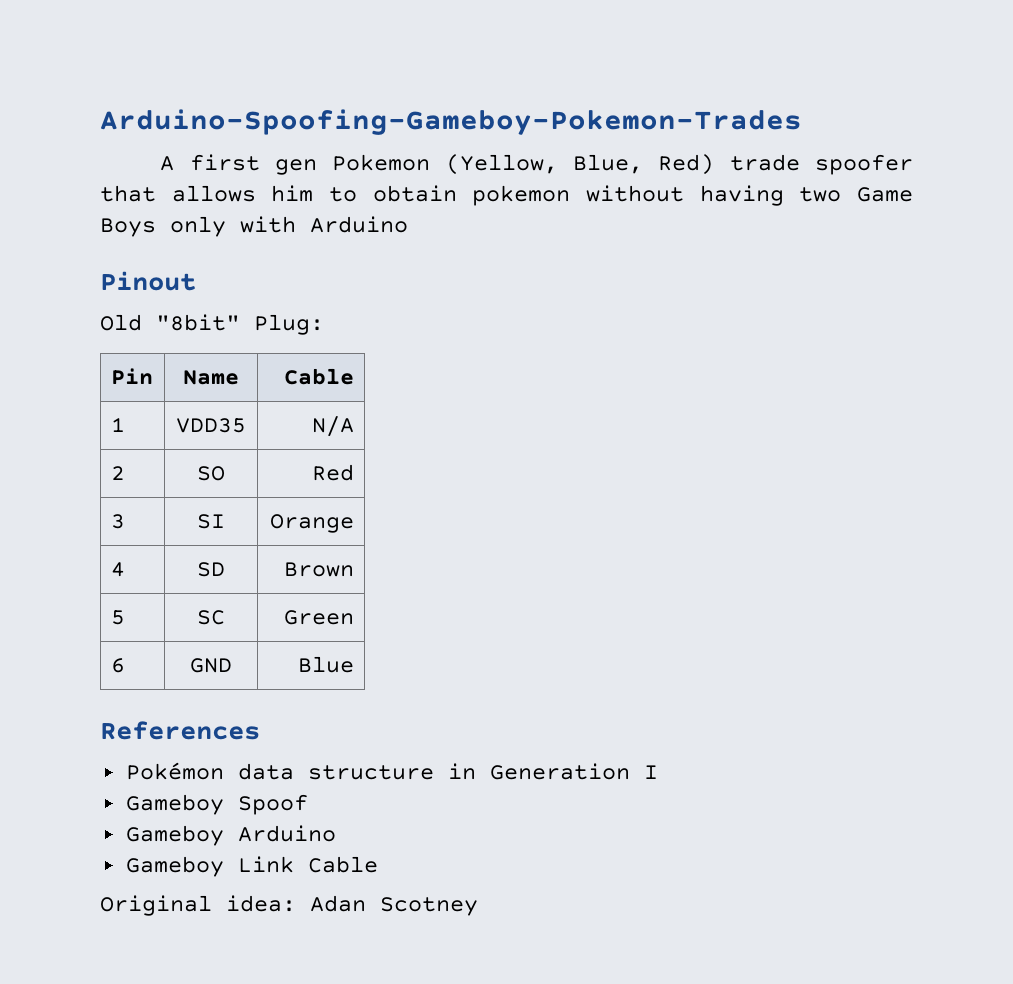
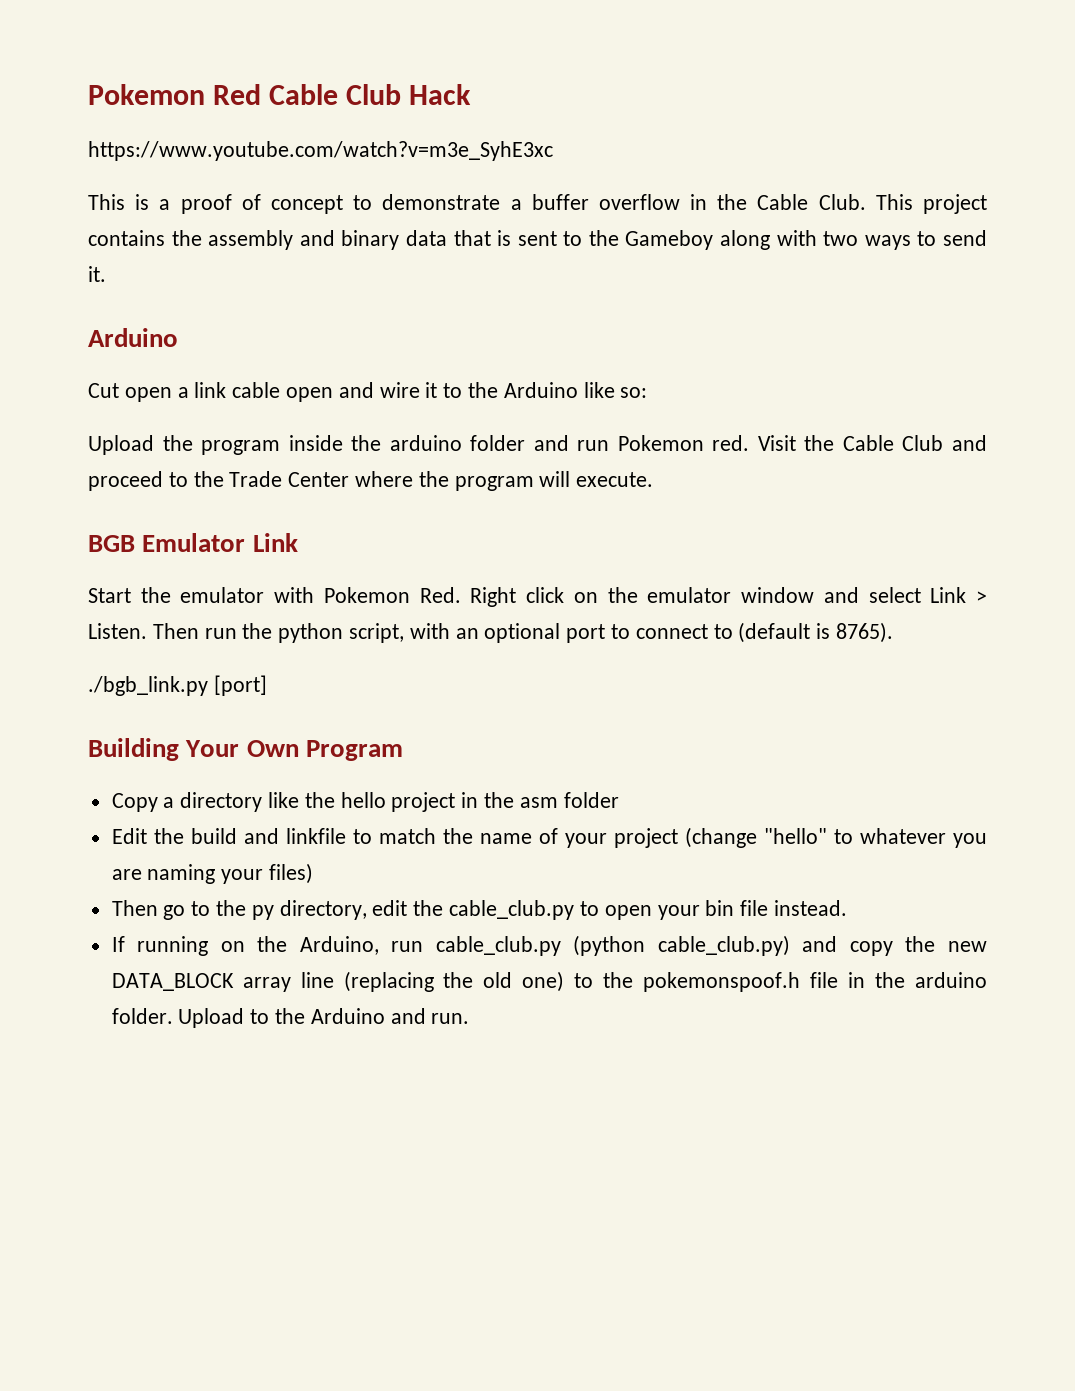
[100,109,802,135] [160,154,913,175] [100,185,913,206] [100,216,408,237] [100,271,196,291] [100,314,324,335] [110,368,153,384] [183,370,239,385] [284,368,355,385] [110,417,125,432] [176,418,246,433] [312,416,355,437] [110,466,125,480] [197,466,225,481] [312,464,355,481] [110,514,125,529] [197,514,225,529] [270,514,355,533] [110,562,125,577] [197,562,225,577] [284,562,355,577] [110,610,125,625] [197,610,225,625] [284,610,355,625] [110,658,125,673] [190,658,232,673] [298,656,355,673] [100,721,260,740] [125,762,658,780] [125,794,308,815] [125,825,336,846] [125,856,378,877] [100,895,478,916] Arduino-Spoofing-Gameboy-Pokemon-Trades // A first gen Pokemon (Yellow, Blue, Red) trade spoofer that allows him to obtain pokemon without having two Game Boys only with Arduino // Pinout // Old "8bit" Plug: // Pin | Name | Cable // 1 | VDD35 | N/A // 2 | SO | Red // 3 | SI | Orange // 4 | SD | Brown // 5 | SC | Green // 6 | GND | Blue // References // Pokémon data structure in Generation I // Gameboy Spoof // Gameboy Arduino // Gameboy Link Cable // Original idea: Adan Scotney -> [88,84,472,105] [88,141,553,161] [88,194,987,214] [88,230,988,250] [88,266,106,282] [88,328,178,347] [88,382,648,402] [88,435,987,455] [88,471,654,491] [88,533,298,552] [88,587,988,607] [88,622,894,643] [88,675,267,696] [88,738,403,761] [111,792,619,812] [111,827,988,848] [111,863,314,884] [111,900,847,920] [111,935,987,956] [111,971,988,992] [111,1008,470,1028] Pokemon Red Cable Club Hack // https://www.youtube.com/watch?v=m3e_SyhE3xc // This is a proof of concept to demonstrate a buffer overflow in the Cable Club. This project contains the assembly and binary data that is sent to the Gameboy along with two ways to send it. // Arduino // Cut open a link cable open and wire it to the Arduino like so: // Upload the program inside the arduino folder and run Pokemon red. Visit the Cable Club and proceed to the Trade Center where the program will execute. // BGB Emulator Link // Start the emulator with Pokemon Red. Right click on the emulator window and select Link > Listen. Then run the python script, with an optional port to connect to (default is 8765). // ./bgb_link.py [port] // Building Your Own Program // Copy a directory like the hello project in the asm folder // Edit the build and linkfile to match the name of your project (change "hello" to whatever you are naming your files) // Then go to the py directory, edit the cable_club.py to open your bin file instead. // If running on the Arduino, run cable_club.py (python cable_club.py) and copy the new DATA_BLOCK array line (replacing the old one) to the pokemonspoof.h file in the arduino folder. Upload to the Arduino and run.

